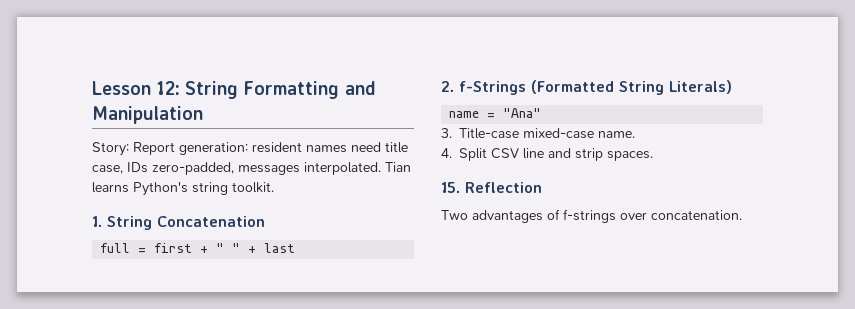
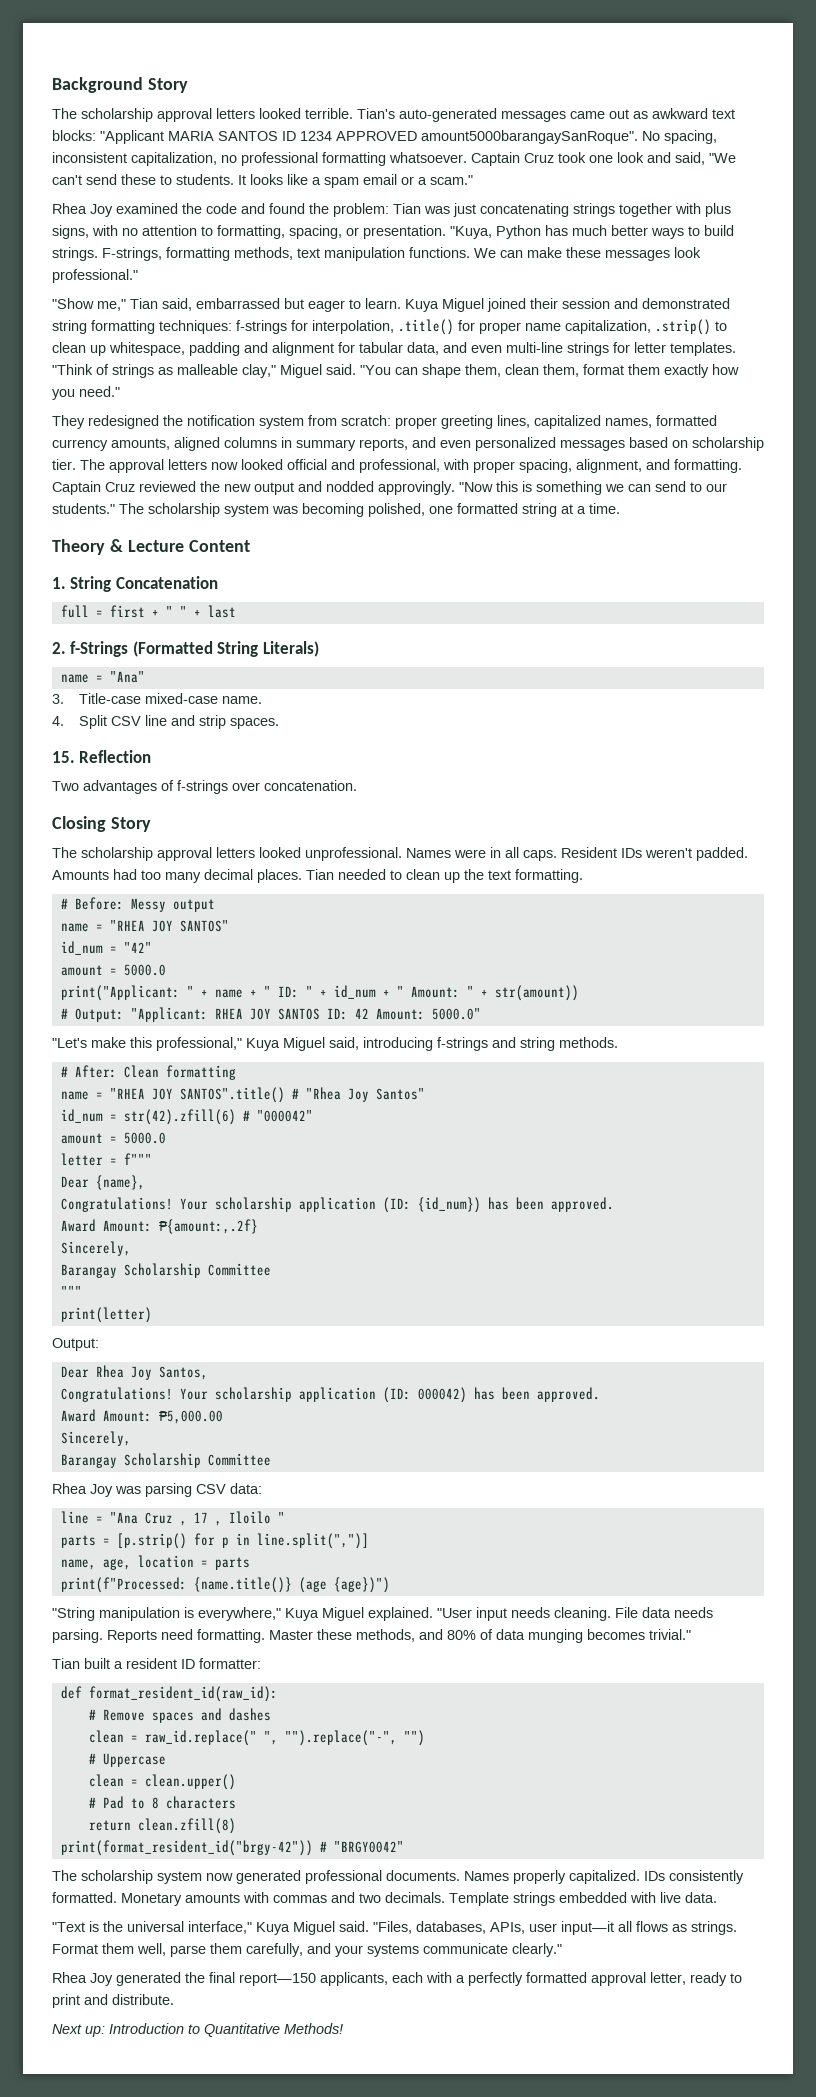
[92,81,376,99] [92,106,203,124] [92,142,408,156] [92,162,411,175] [92,182,274,196] Lesson 12: String Formatting and Manipulation // Story: Report generation: resident names need title case, IDs zero-padded, messages interpolated. Tian learns Python's string toolkit. -> [52,77,188,93] [52,108,735,122] [52,130,717,144] [52,152,736,166] [52,174,473,188] [52,203,731,217] [52,225,734,239] [52,247,701,261] [52,269,138,283] [52,298,730,312] [52,319,727,335] [52,342,736,356] [52,364,739,378] [52,386,120,400] [52,415,717,429] [52,437,764,451] [52,459,742,473] [52,481,727,495] [52,503,620,517] [52,539,250,555] Background Story // The scholarship approval letters looked terrible. Tian's auto-generated messages came out as awkward text blocks: "Applicant MARIA SANTOS ID 1234 APPROVED amount5000barangaySanRoque". No spacing, inconsistent capitalization, no professional formatting whatsoever. Captain Cruz took one look and said, "We can't send these to students. It looks like a spam email or a scam." // Rhea Joy examined the code and found the problem: Tian was just concatenating strings together with plus signs, with no attention to formatting, spacing, or presentation. "Kuya, Python has much better ways to build strings. F-strings, formatting methods, text manipulation functions. We can make these messages look professional." // "Show me," Tian said, embarrassed but eager to learn. Kuya Miguel joined their session and demonstrated string formatting techniques: f-strings for interpolation, .title() for proper name capitalization, .strip() to clean up whitespace, padding and alignment for tabular data, and even multi-line strings for letter templates. "Think of strings as malleable clay," Miguel said. "You can shape them, clean them, format them exactly how you need." // They redesigned the notification system from scratch: proper greeting lines, capitalized names, formatted currency amounts, aligned columns in summary reports, and even personalized messages based on scholarship tier. The approval letters now looked official and professional, with proper spacing, alignment, and formatting. Captain Cruz reviewed the new output and nodded approvingly. "Now this is something we can send to our students." The scholarship system was becoming polished, one formatted string at a time. // Theory & Lecture Content
(742, 215) none -> [52,816,151,832] [52,847,748,861] [52,869,583,883] [60,897,215,912] [60,920,229,932] [60,941,152,955] [60,964,166,976] [60,985,579,1001] [60,1007,481,1022] [52,1037,618,1051] [60,1065,236,1080] [60,1087,425,1103] [60,1109,313,1125] [60,1132,166,1144] [60,1153,152,1166] [60,1175,145,1190] [60,1197,614,1213] [60,1219,258,1234] [60,1241,131,1256] [60,1263,271,1278] [60,1286,82,1297] [60,1307,152,1323] [52,1338,99,1351] [60,1365,208,1380] [60,1387,600,1403] [60,1409,223,1424] [60,1431,131,1446] [60,1453,271,1468] [52,1483,262,1497] [60,1511,285,1526] [60,1533,369,1549] [60,1555,250,1570] [60,1577,390,1593] [52,1607,713,1621] [52,1629,691,1643] [52,1658,261,1669] [60,1686,278,1702] [88,1708,271,1723] [88,1730,425,1746] [88,1753,166,1767] [88,1774,236,1790] [88,1796,236,1809] [88,1818,236,1834] [60,1840,404,1856] [52,1870,744,1884] [52,1892,717,1906] [52,1921,737,1935] [52,1943,562,1957] [52,1972,742,1986] [52,1994,174,2008] [52,2023,343,2037] // Closing Story // The scholarship approval letters looked unprofessional. Names were in all caps. Resident IDs weren't padded. Amounts had too many decimal places. Tian needed to clean up the text formatting. // # Before: Messy output // name = "RHEA JOY SANTOS" // id_num = "42" // amount = 5000.0 // print("Applicant: " + name + " ID: " + id_num + " Amount: " + str(amount)) // # Output: "Applicant: RHEA JOY SANTOS ID: 42 Amount: 5000.0" // "Let's make this professional," Kuya Miguel said, introducing f-strings and string methods. // # After: Clean formatting // name = "RHEA JOY SANTOS".title() # "Rhea Joy Santos" // id_num = str(42).zfill(6) # "000042" // amount = 5000.0 // letter = f""" // Dear {name}, // Congratulations! Your scholarship application (ID: {id_num}) has been approved. // Award Amount: ₱{amount:,.2f} // Sincerely, // Barangay Scholarship Committee // """ // print(letter) // Output: // Dear Rhea Joy Santos, // Congratulations! Your scholarship application (ID: 000042) has been approved. // Award Amount: ₱5,000.00 // Sincerely, // Barangay Scholarship Committee // Rhea Joy was parsing CSV data: // line = "Ana Cruz , 17 , Iloilo " // parts = [p.strip() for p in line.split(",")] // name, age, location = parts // print(f"Processed: {name.title()} (age {age})") // "String manipulation is everywhere," Kuya Miguel explained. "User input needs cleaning. File data needs parsing. Reports need formatting. Master these methods, and 80% of data munging becomes trivial." // Tian built a resident ID formatter: // def format_resident_id(raw_id): // # Remove spaces and dashes // clean = raw_id.replace(" ", "").replace("-", "") // # Uppercase // clean = clean.upper() // # Pad to 8 characters // return clean.zfill(8) // print(format_resident_id("brgy-42")) # "BRGY0042" // The scholarship system now generated professional documents. Names properly capitalized. IDs consistently formatted. Monetary amounts with commas and two decimals. Template strings embedded with live data. // "Text is the universal interface," Kuya Miguel said. "Files, databases, APIs, user input—it all flows as strings. Format them well, parse them carefully, and your systems communicate clearly." // Rhea Joy generated the final report—150 applicants, each with a perfectly formatted approval letter, ready to print and distribute. // Next up: Introduction to Quantitative Methods!

